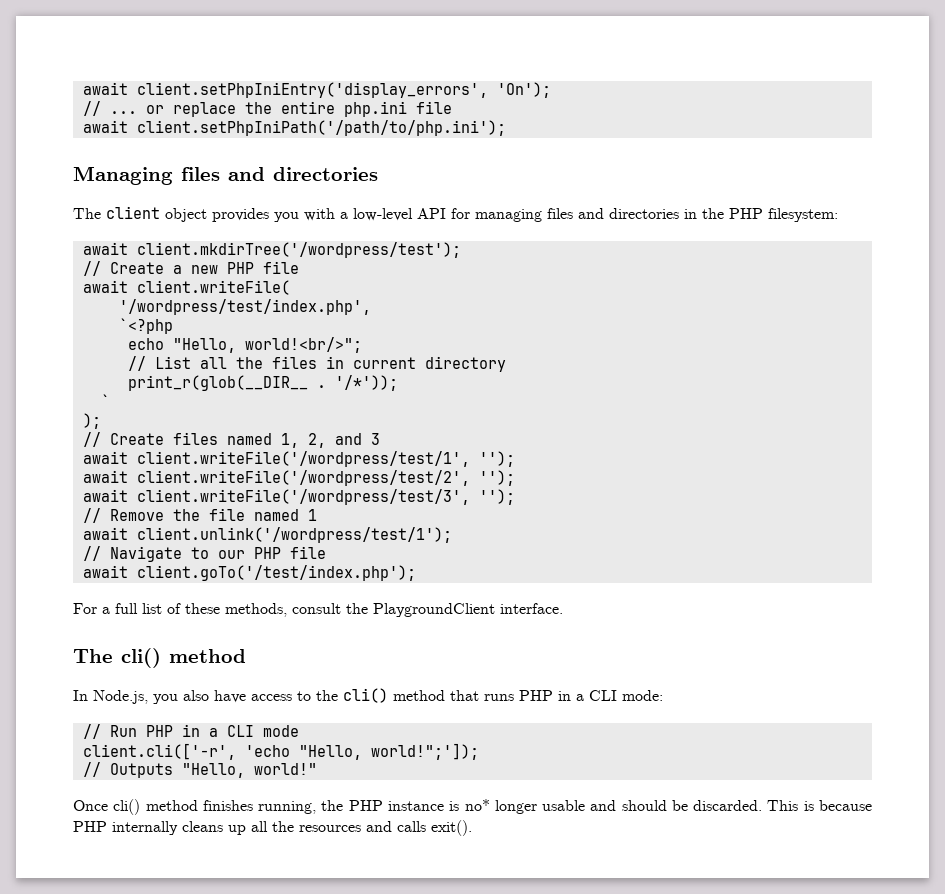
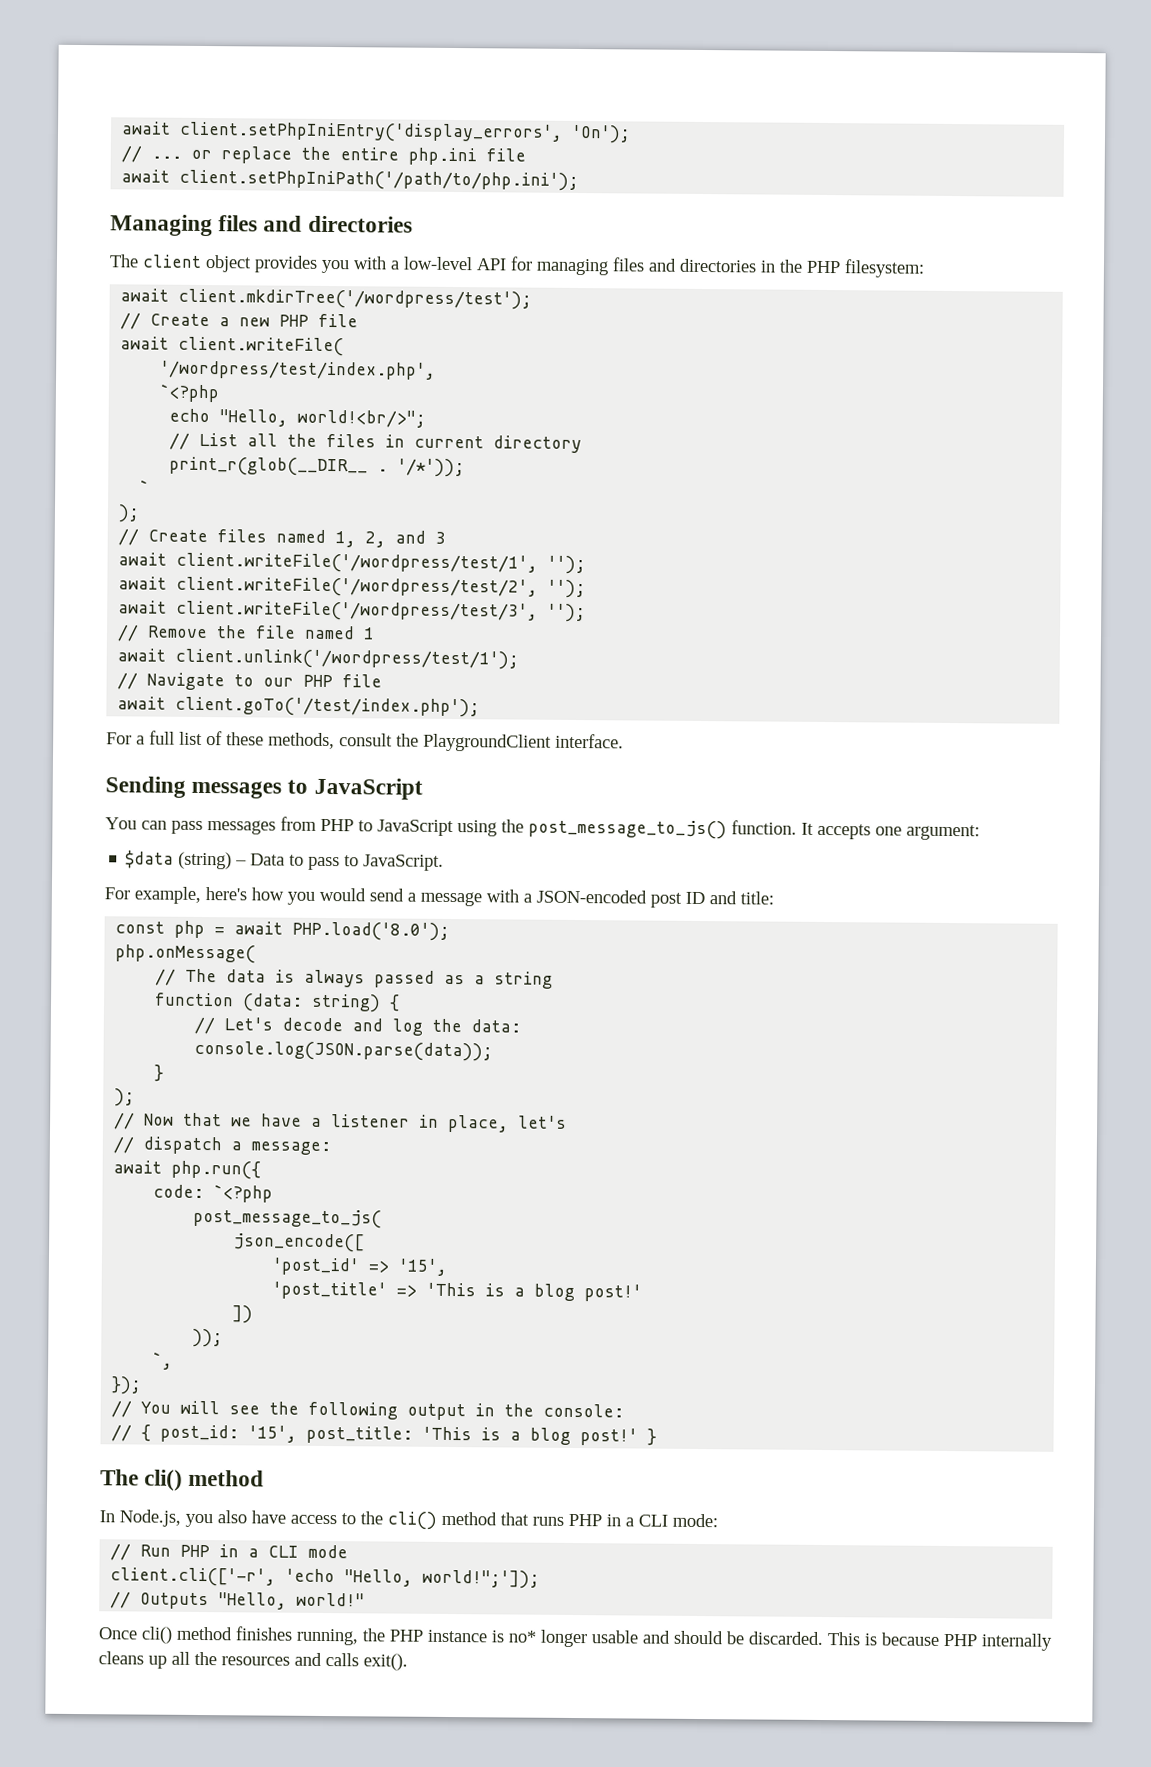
(563, 608) none -> [105,776,423,800] [105,816,980,841] [125,850,445,871] [104,886,774,908] [115,920,451,941] [115,944,257,964] [155,968,554,989] [155,992,401,1013] [194,1016,522,1036] [194,1040,494,1062] [154,1064,165,1082] [114,1088,136,1107] [114,1112,568,1133] [113,1136,332,1156] [113,1160,262,1180] [153,1184,274,1203] [193,1208,383,1229] [233,1233,366,1253] [272,1257,448,1276] [272,1281,643,1302] [232,1305,254,1324] [192,1328,224,1348] [152,1352,174,1370] [111,1376,143,1395] [111,1400,625,1421] [111,1424,658,1446] // Sending messages to JavaScript // You can pass messages from PHP to JavaScript using the post_message_to_js() function. It accepts one argument: // $data (string) – Data to pass to JavaScript. // For example, here's how you would send a message with a JSON-encoded post ID and title: // const php = await PHP.load('8.0'); // php.onMessage( // // The data is always passed as a string // function (data: string) { // // Let's decode and log the data: // console.log(JSON.parse(data)); // } // ); // // Now that we have a listener in place, let's // // dispatch a message: // await php.run({ // code: `<?php // post_message_to_js( // json_encode([ // 'post_id' => '15', // 'post_title' => 'This is a blog post!' // ]) // )); // `, // }); // // You will see the following output in the console: // // { post_id: '15', post_title: 'This is a blog post!' }

